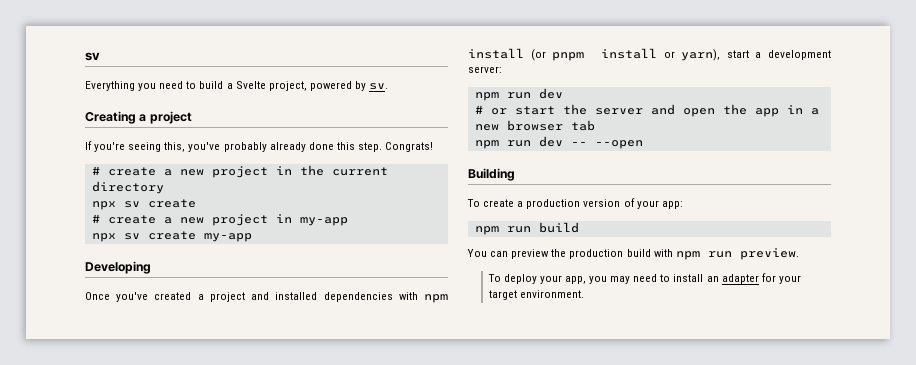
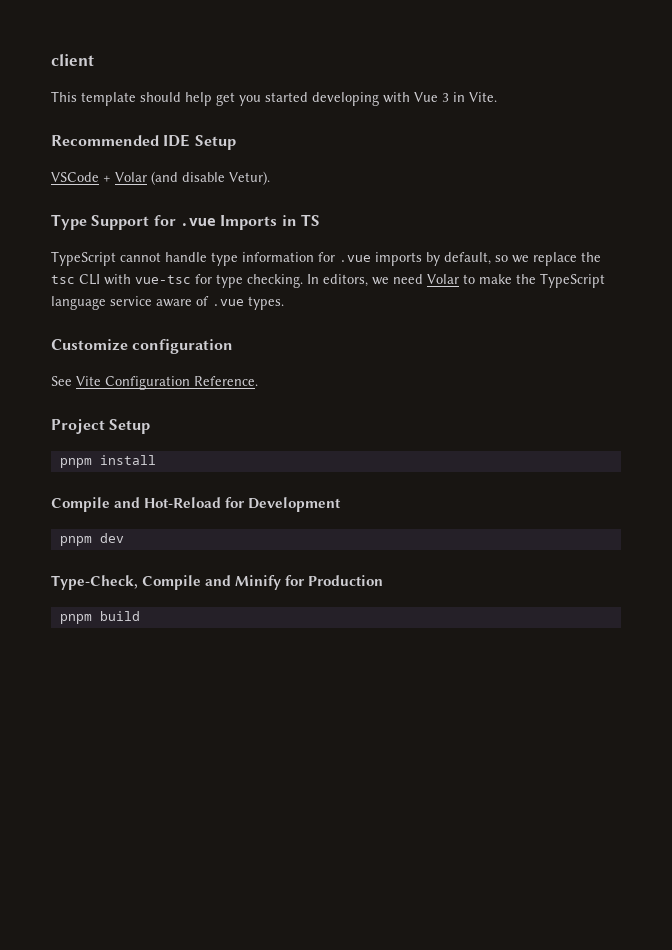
[85,52,100,61] [85,81,389,91] [85,111,192,124] [85,141,434,152] [91,165,388,178] [91,181,164,194] [91,199,196,210] [91,214,348,226] [91,231,252,242] [85,261,151,274] [85,292,448,303] [468,48,831,61] [468,66,502,73] [474,88,563,101] [474,104,819,117] [474,120,595,131] [474,136,643,149] [468,168,515,181] [467,198,683,209] [474,222,579,235] [467,248,799,260] [487,273,801,284] [488,290,584,300] sv // Everything you need to build a Svelte project, powered by sv. // Creating a project // If you're seeing this, you've probably already done this step. Congrats! // # create a new project in the current directory // npx sv create // # create a new project in my-app // npx sv create my-app // Developing // Once you've created a project and installed dependencies with npm install (or pnpm install or yarn), start a development server: // npm run dev // # or start the server and open the app in a new browser tab // npm run dev -- --open // Building // To create a production version of your app: // npm run build // You can preview the production build with npm run preview. // To deploy your app, you may need to install an adapter for your target environment. -> [51,54,94,66] [51,91,497,106] [51,134,236,150] [51,171,270,185] [51,214,320,230] [51,251,601,266] [51,273,605,288] [51,296,284,310] [51,339,234,354] [51,376,258,390] [51,419,151,434] [59,455,156,468] [51,497,342,512] [59,533,124,546] [51,575,384,590] [59,611,140,624] client // This template should help get you started developing with Vue 3 in Vite. // Recommended IDE Setup // VSCode + Volar (and disable Vetur). // Type Support for .vue Imports in TS // TypeScript cannot handle type information for .vue imports by default, so we replace the tsc CLI with vue-tsc for type checking. In editors, we need Volar to make the TypeScript language service aware of .vue types. // Customize configuration // See Vite Configuration Reference. // Project Setup // pnpm install // Compile and Hot-Reload for Development // pnpm dev // Type-Check, Compile and Minify for Production // pnpm build

